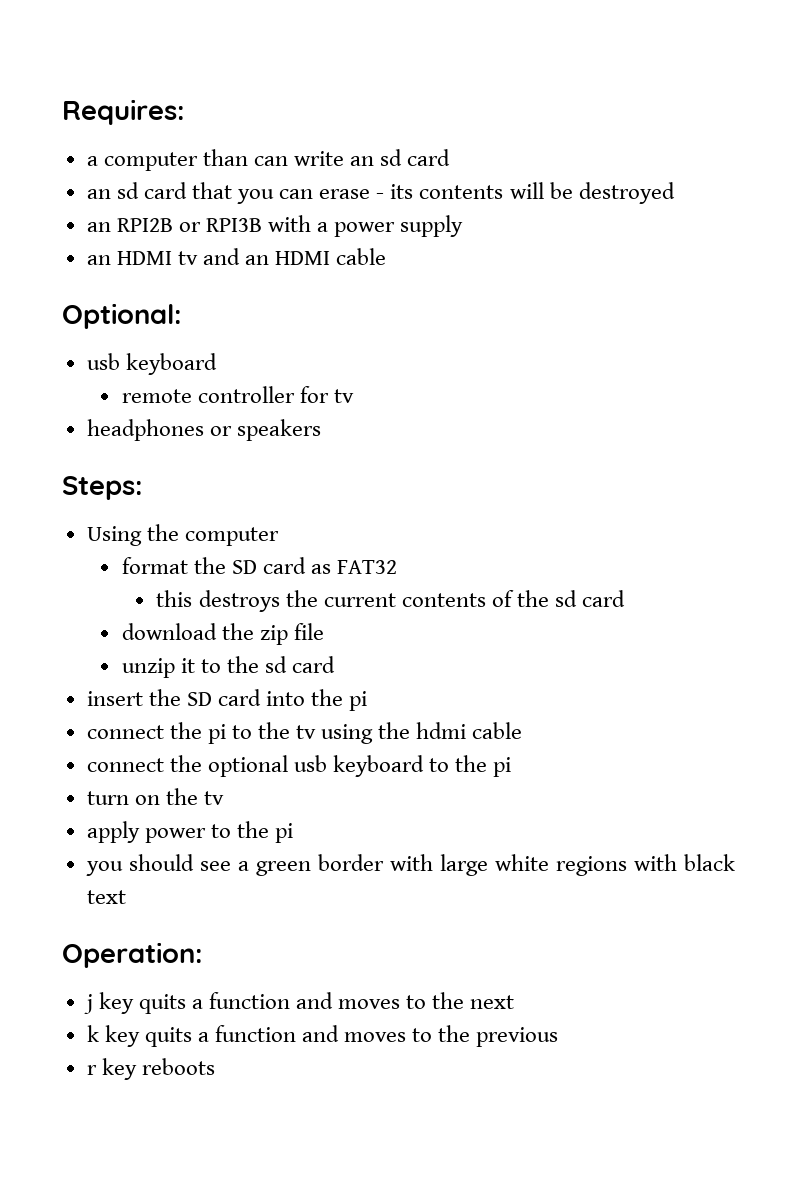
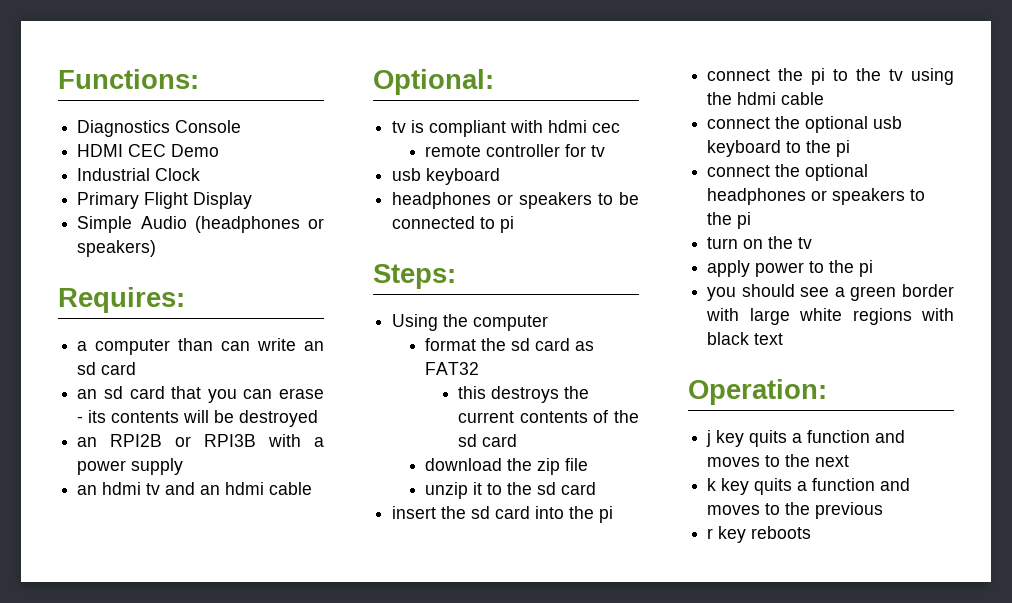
(62, 112) none -> [58,69,199,89] [77,120,242,137] [77,144,220,157] [77,168,201,181] [77,192,253,209] [77,216,324,233] [77,240,157,257] Functions: // Diagnostics Console // HDMI CEC Demo // Industrial Clock // Primary Flight Display // Simple Audio (headphones or speakers) //
[116,251,172,265] HDMI -> [102,482,142,495] hdmi
[275,251,331,265] HDMI -> [225,482,265,495] hdmi
[86,353,217,375] usb keyboard -> [392,120,621,137] tv is compliant with hdmi cec
[86,419,321,441] // headphones or speakers -> [392,168,501,185] [392,192,639,209] [392,216,515,233] // usb keyboard // headphones or speakers to be connected to pi
[231,560,257,574] SD -> [511,338,531,351] sd
[186,692,212,706] SD -> [471,506,491,519] sd
(512, 767) none -> [707,164,869,181] [707,188,926,205] [707,212,752,229] // connect the optional headphones or speakers to the pi

